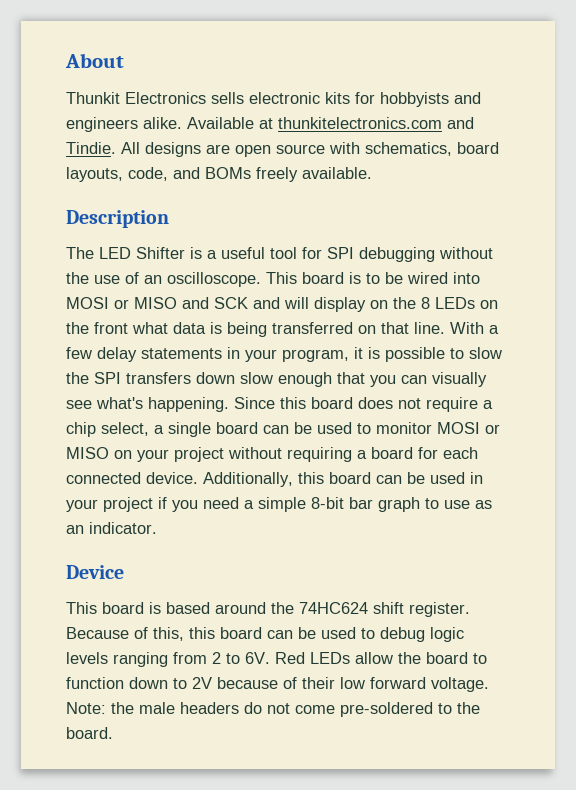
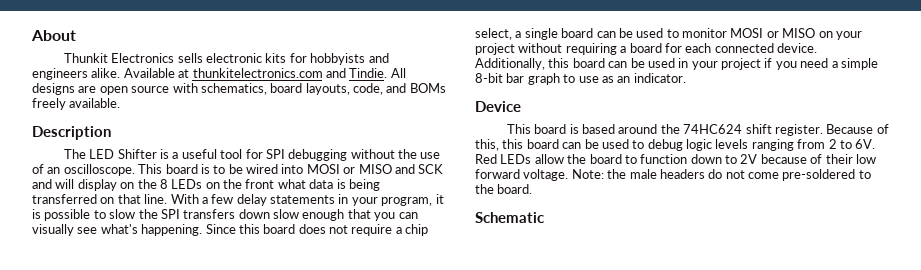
(113, 733) none -> [475,212,544,223] // Schematic

